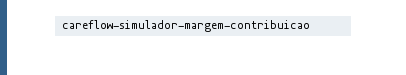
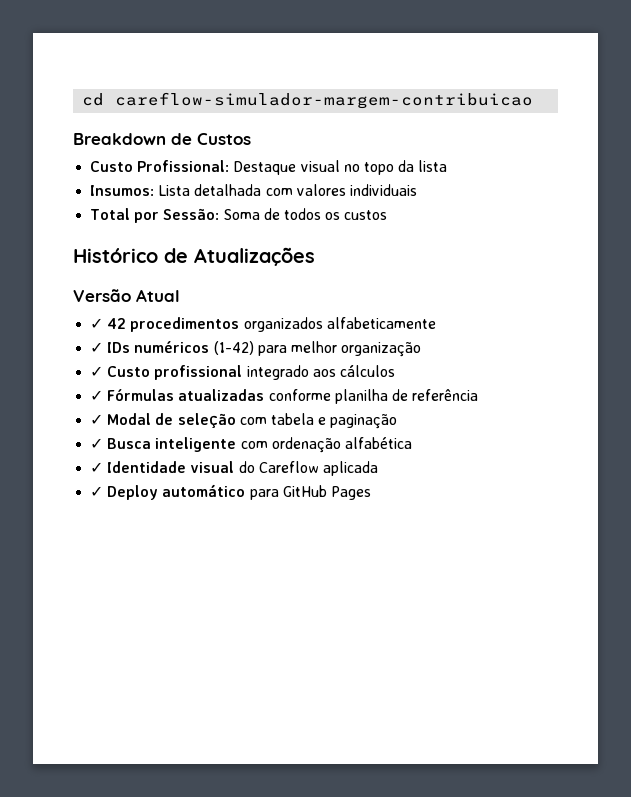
(61, 26) none -> [82,93,105,106] cd
(310, 26) none -> [73,133,251,145] [90,160,448,175] [90,184,417,196] [90,208,388,223] [73,247,315,266] [73,289,180,302] [90,317,436,332] [90,341,422,357] [90,365,395,380] [90,389,479,404] [90,413,398,429] [90,437,412,453] [90,461,378,476] [90,484,371,500] // Breakdown de Custos // Custo Profissional: Destaque visual no topo da lista // Insumos: Lista detalhada com valores individuais // Total por Sessão: Soma de todos os custos // Histórico de Atualizações // Versão Atual // ✓ 42 procedimentos organizados alfabeticamente // ✓ IDs numéricos (1-42) para melhor organização // ✓ Custo profissional integrado aos cálculos // ✓ Fórmulas atualizadas conforme planilha de referência // ✓ Modal de seleção com tabela e paginação // ✓ Busca inteligente com ordenação alfabética // ✓ Identidade visual do Careflow aplicada // ✓ Deploy automático para GitHub Pages

